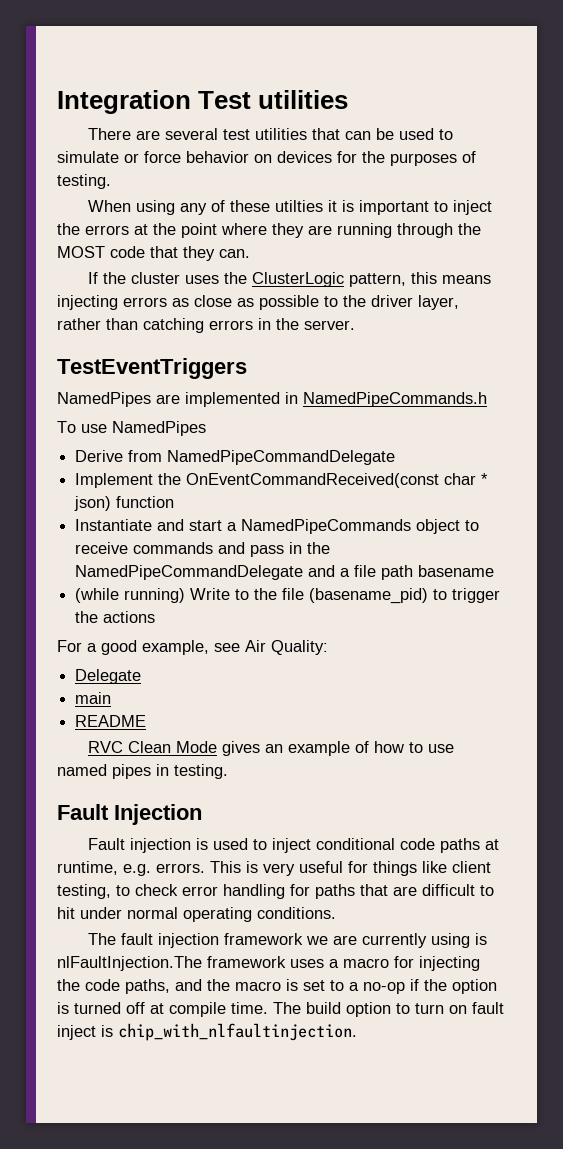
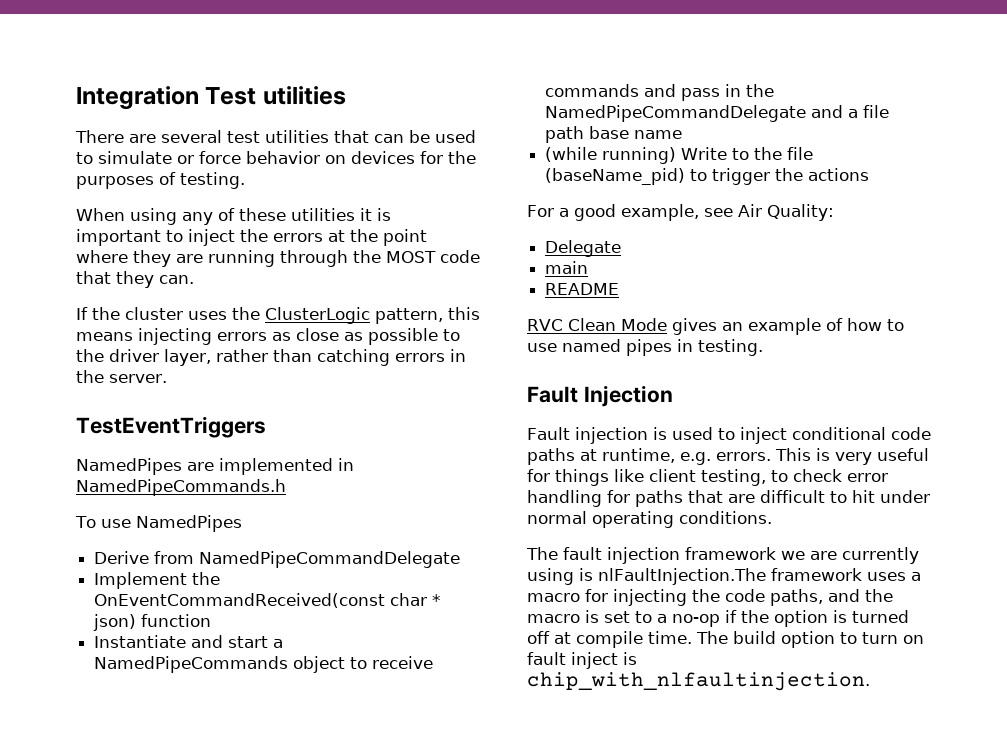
[275,200,324,212] utilties -> [291,208,355,221] utilities
[418,565,495,577] basename -> [589,126,683,139] base name
[309,588,429,604] (basename_pid) -> [545,168,686,185] (baseName_pid)

